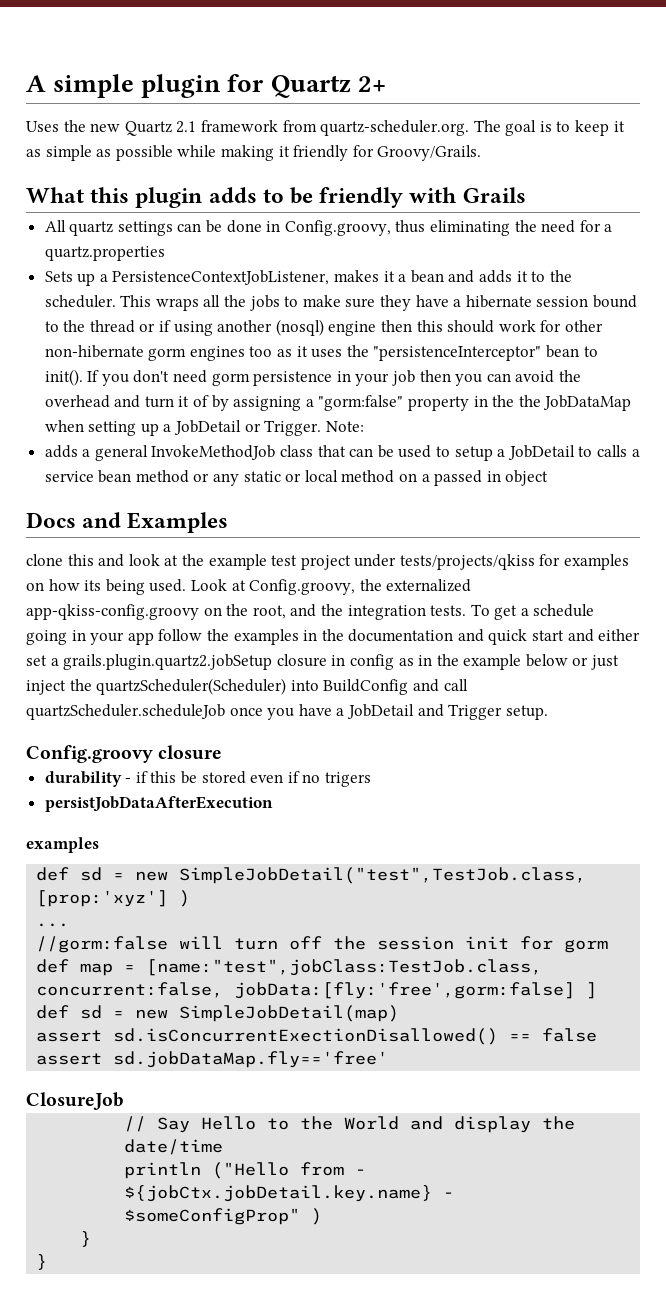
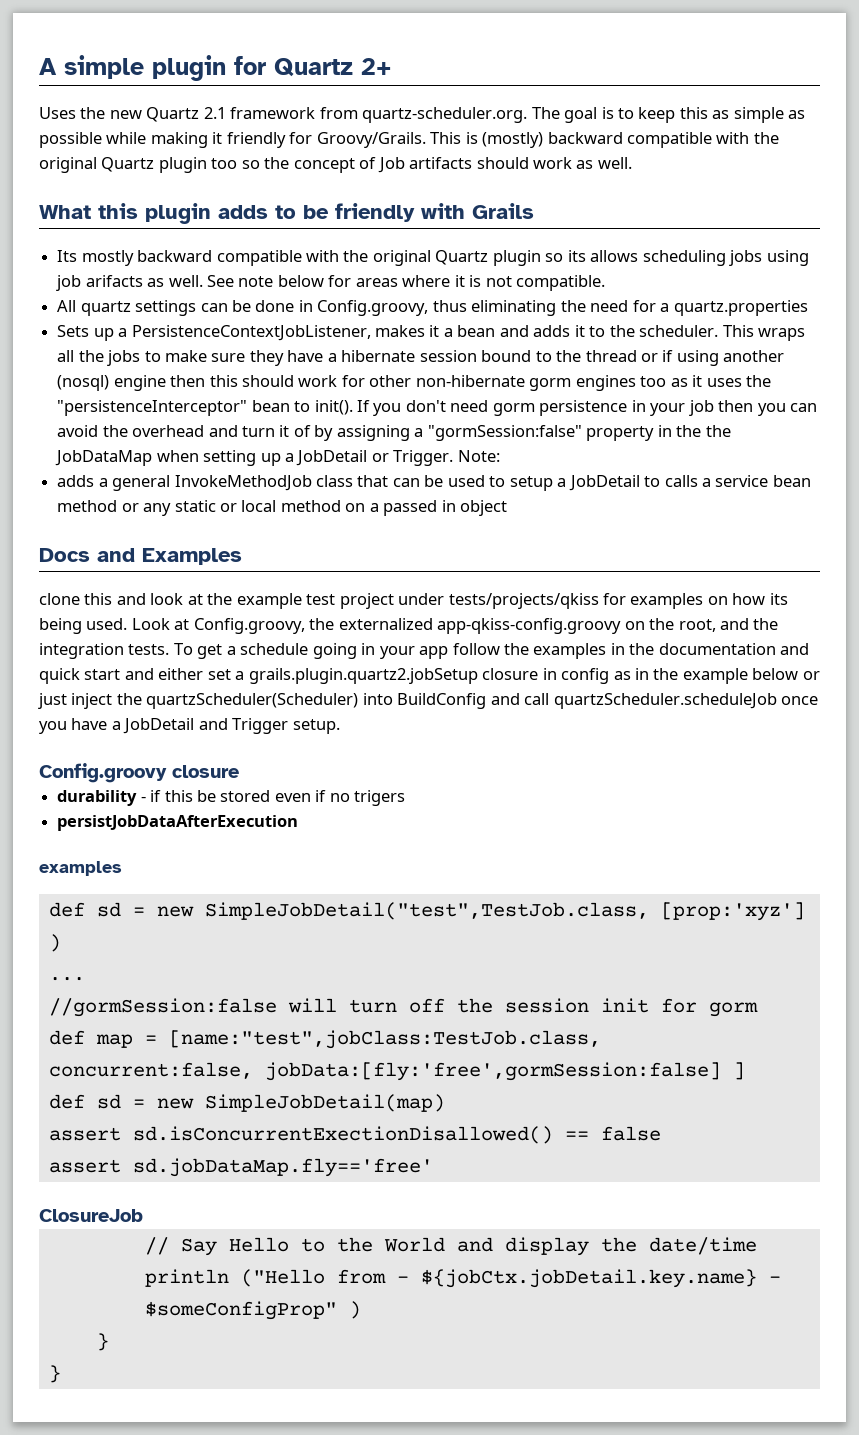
[613,121,625,132] it -> [679,107,708,119] this
(482, 153) none -> [430,132,779,148] [39,157,632,173] This is (mostly) backward compatible with the original Quartz plugin too so the concept of Job artifacts should work as well.
(526, 195) none -> [57,250,809,266] [56,275,606,291] // Its mostly backward compatible with the original Quartz plugin so its allows scheduling jobs using job arifacts as well. See note below for areas where it is not compatible.
[318,395,404,411] "gorm:false" -> [427,425,582,441] "gormSession:false"
[36,936,169,953] //gorm:false -> [48,998,277,1017] //gormSession:false
[234,982,576,999] jobData:[fly:'free',gorm:false] -> [264,1062,721,1081] jobData:[fly:'free',gormSession:false]

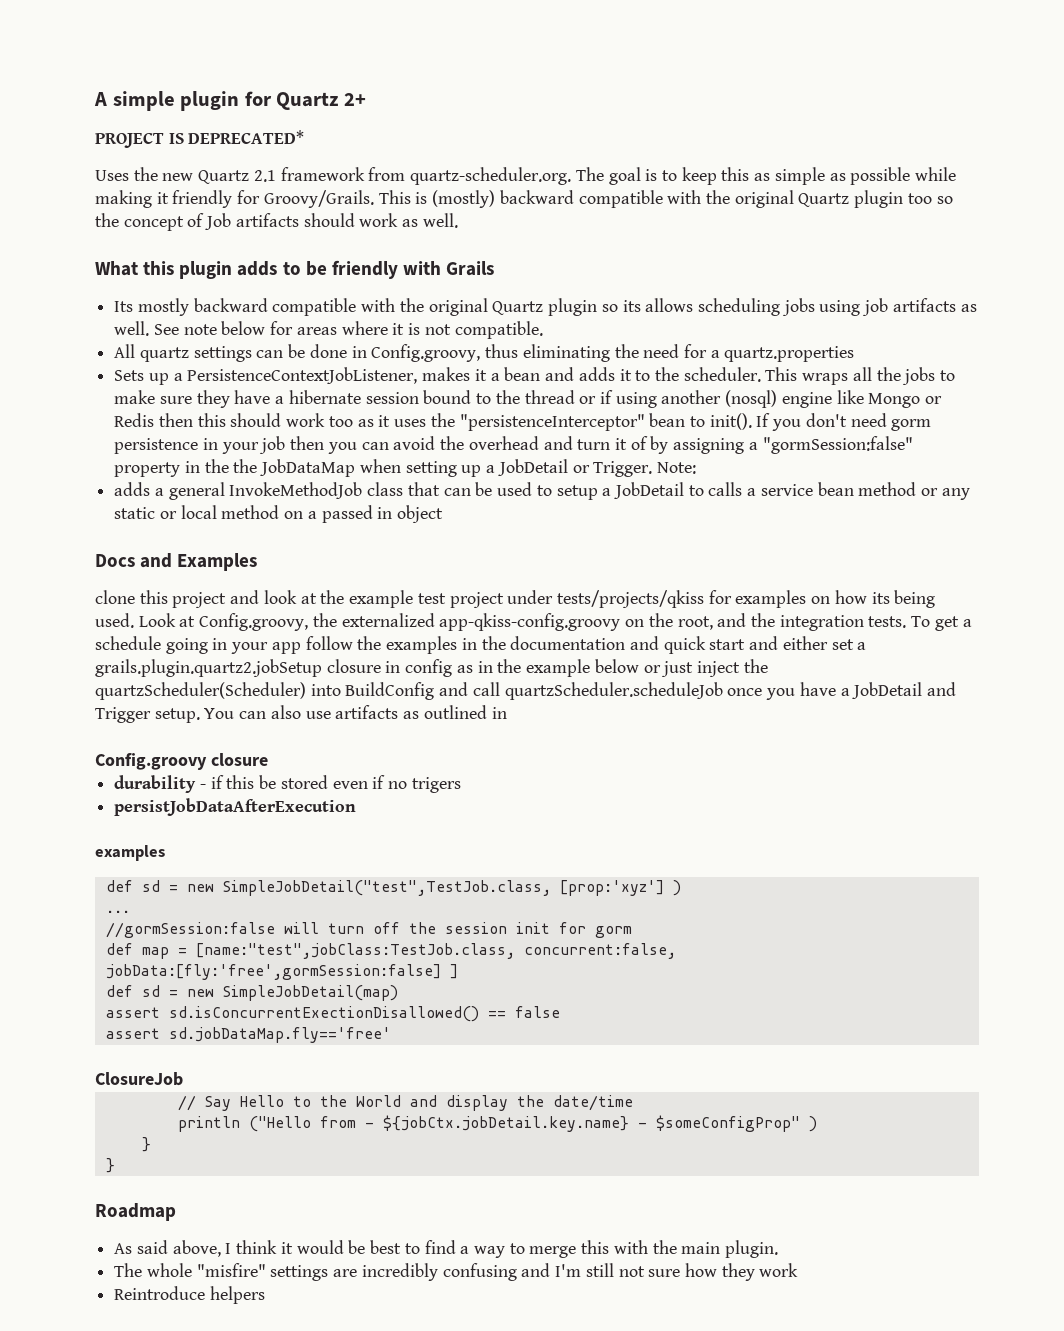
(391, 66) none -> [95,130,305,148] // PROJECT IS DEPRECATED*
[85,275,143,287] arifacts -> [892,298,956,312] artifacts
[170,375,636,391] then this should work for other non-hibernate gorm engines -> [836,390,943,408] [114,413,326,427] like Mongo or Redis then this should work
(113, 599) none -> [172,592,227,608] project
(340, 726) none -> [204,705,507,719] You can also use artifacts as outlined in
(61, 1374) none -> [95,1203,176,1221] [114,1240,779,1258] [114,1263,799,1281] [114,1286,265,1304] // Roadmap // As said above, I think it would be best to find a way to merge this with the main plugin. // The whole "misfire" settings are incredibly confusing and I'm still not sure how they work // Reintroduce helpers

